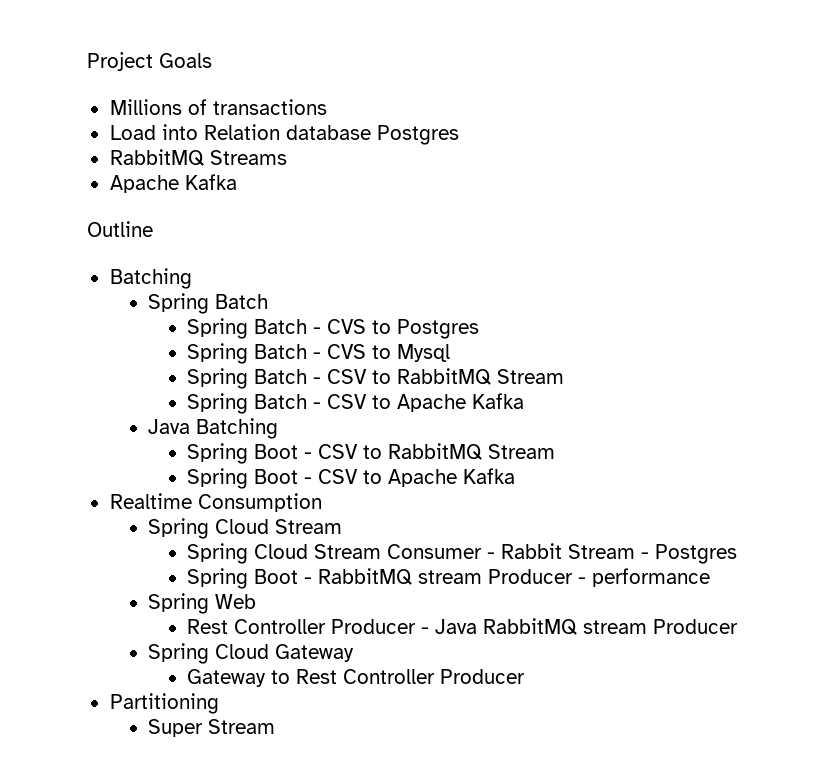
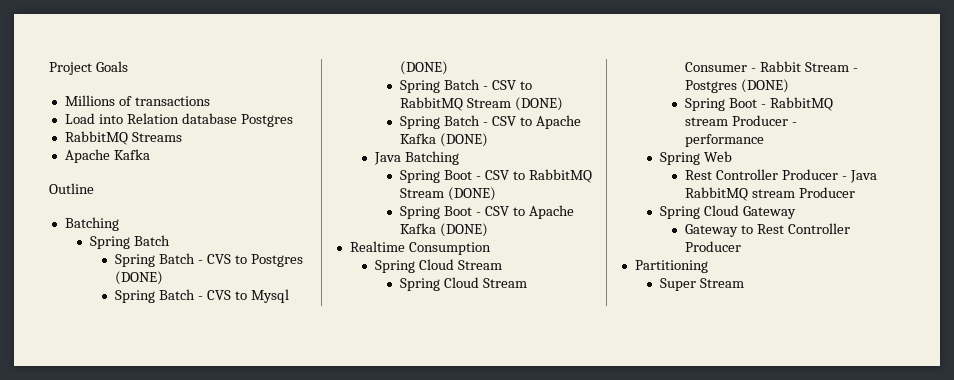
(479, 329) none -> [115,271,164,285] (DONE)
(450, 353) none -> [400,61,449,75] (DONE)
(564, 376) none -> [515,97,564,111] (DONE)
(524, 401) none -> [440,133,489,147] (DONE)
(555, 451) none -> [448,187,497,201] (DONE)
(515, 476) none -> [440,223,489,237] (DONE)
(737, 554) none -> [741,79,790,93] (DONE)

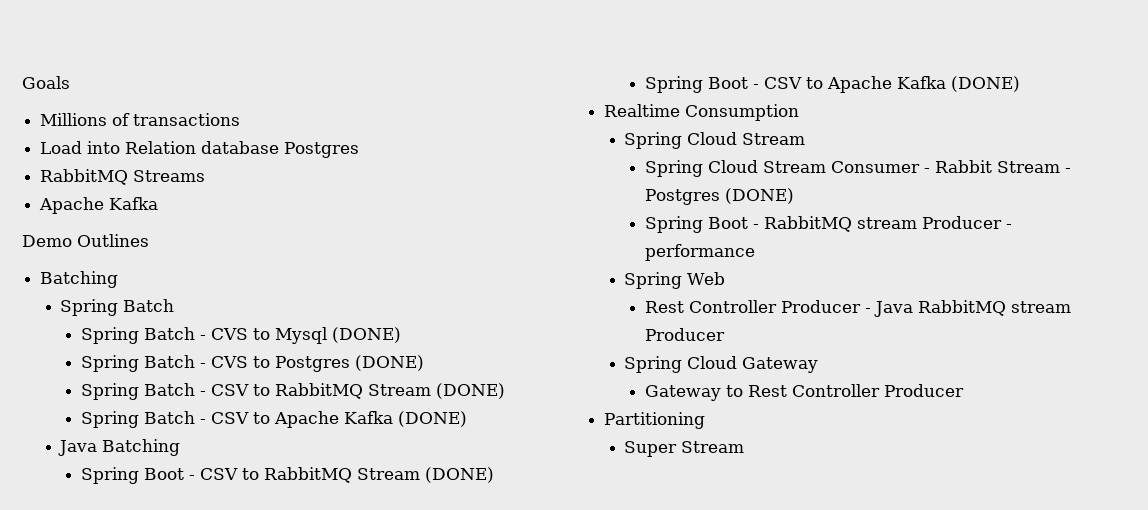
[49,62,92,75] Project -> (22, 82) none
[49,183,94,194] Outline -> [22,234,149,247] Demo Outlines
[250,254,303,267] Postgres -> [274,327,327,344] Mysql
[250,289,289,303] Mysql -> [274,356,350,372] Postgres

